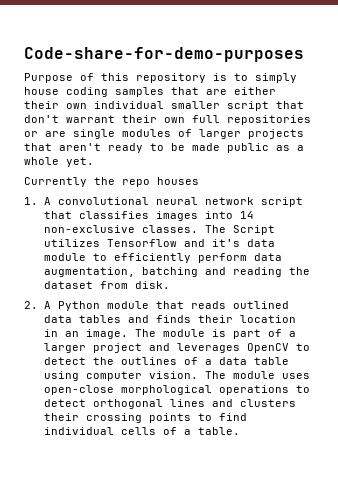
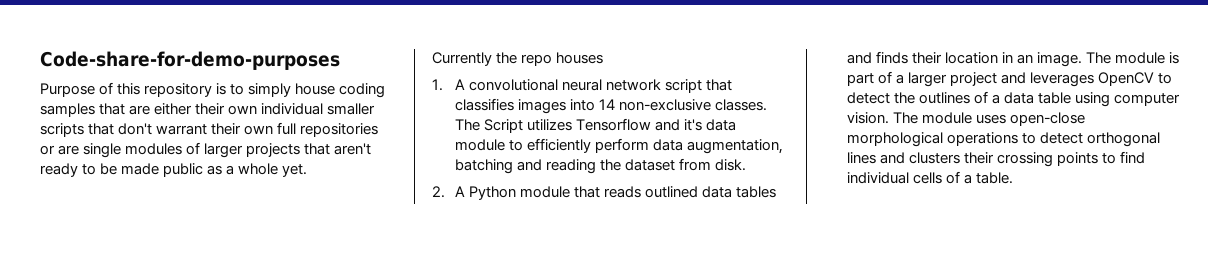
[227,101,269,111] script -> [40,123,84,137] scripts

